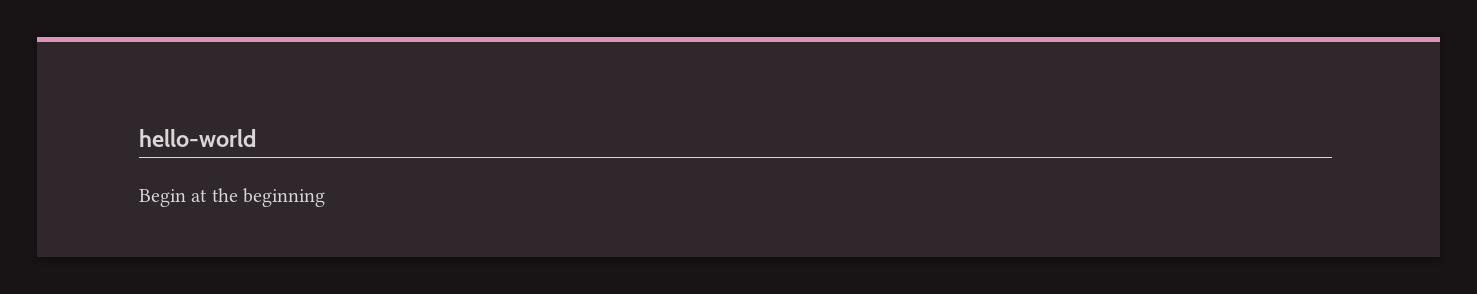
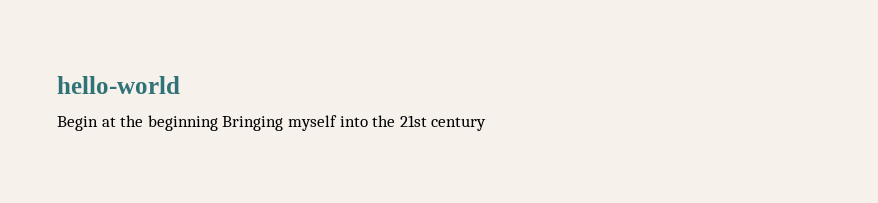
(326, 197) none -> [222,115,487,131] Bringing myself into the 21st century

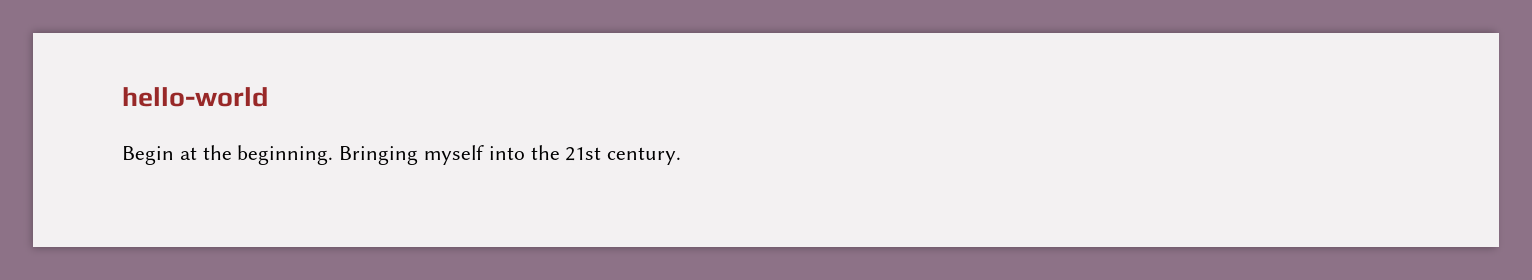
[147,115,218,131] beginning -> [237,145,334,165] beginning.
[431,117,487,131] century -> [607,147,682,165] century.

